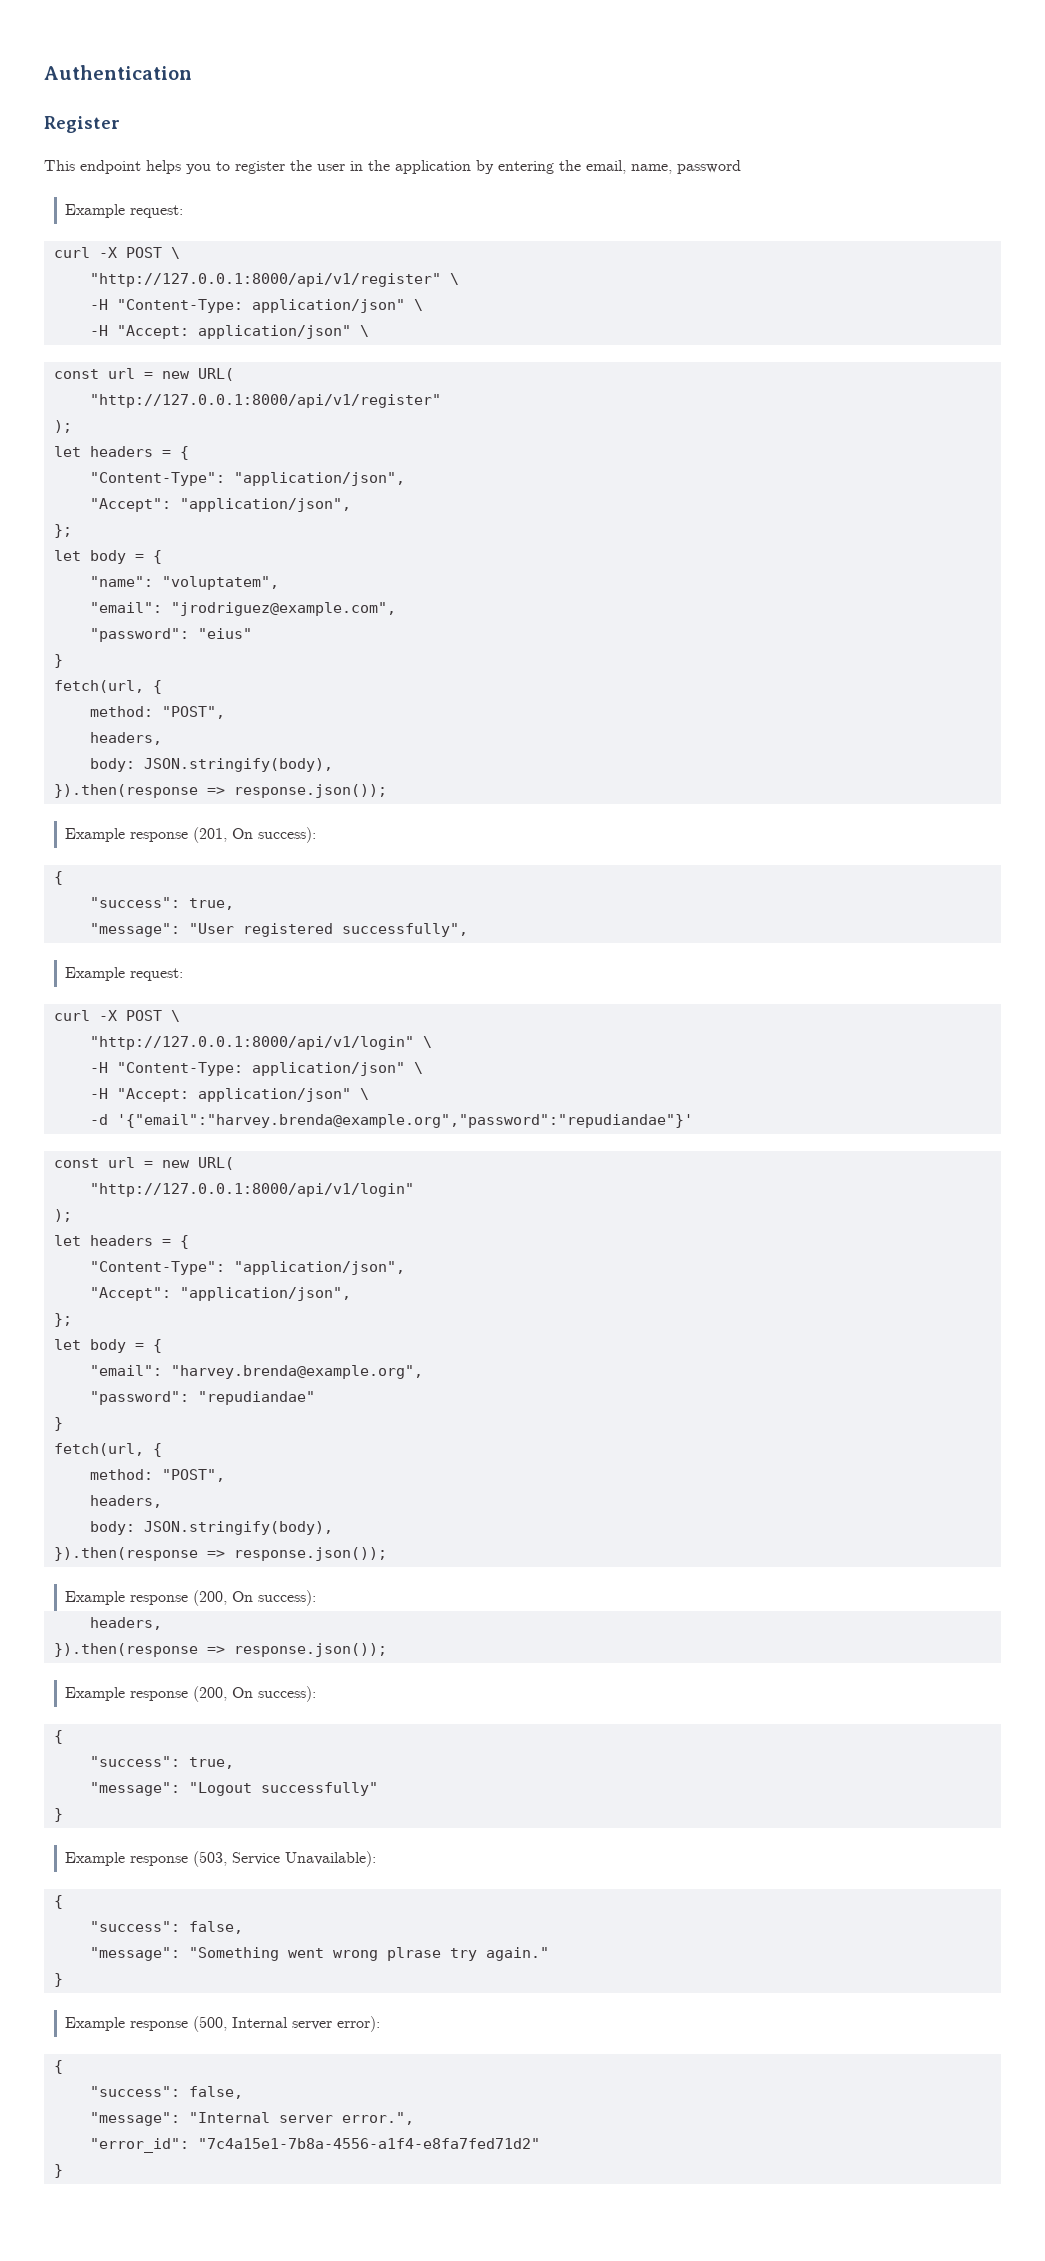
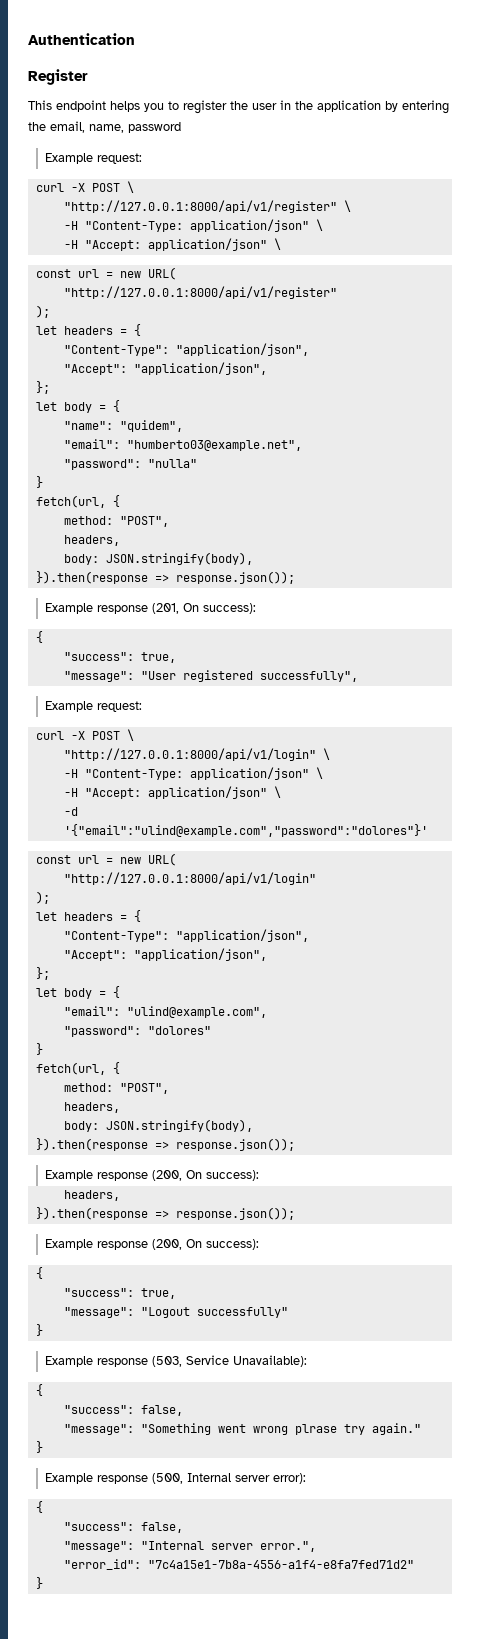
[161,576,279,590] [89,602,396,616] [89,628,252,642] "voluptatem", // "email": "jrodriguez@example.com", // "password": "eius" -> [119,420,183,432] [63,439,302,451] [63,459,197,470] "quidem", // "email": "humberto03@example.net", // "password": "nulla"
[116,1114,693,1128] '{"email":"harvey.brenda@example.org","password":"repudiandae"}' -> [63,824,428,837] '{"email":"ulind@example.com","password":"dolores"}'
[170,1365,423,1379] [89,1391,315,1405] "harvey.brenda@example.org", // "password": "repudiandae" -> [126,1006,267,1018] [63,1026,211,1037] "ulind@example.com", // "password": "dolores"

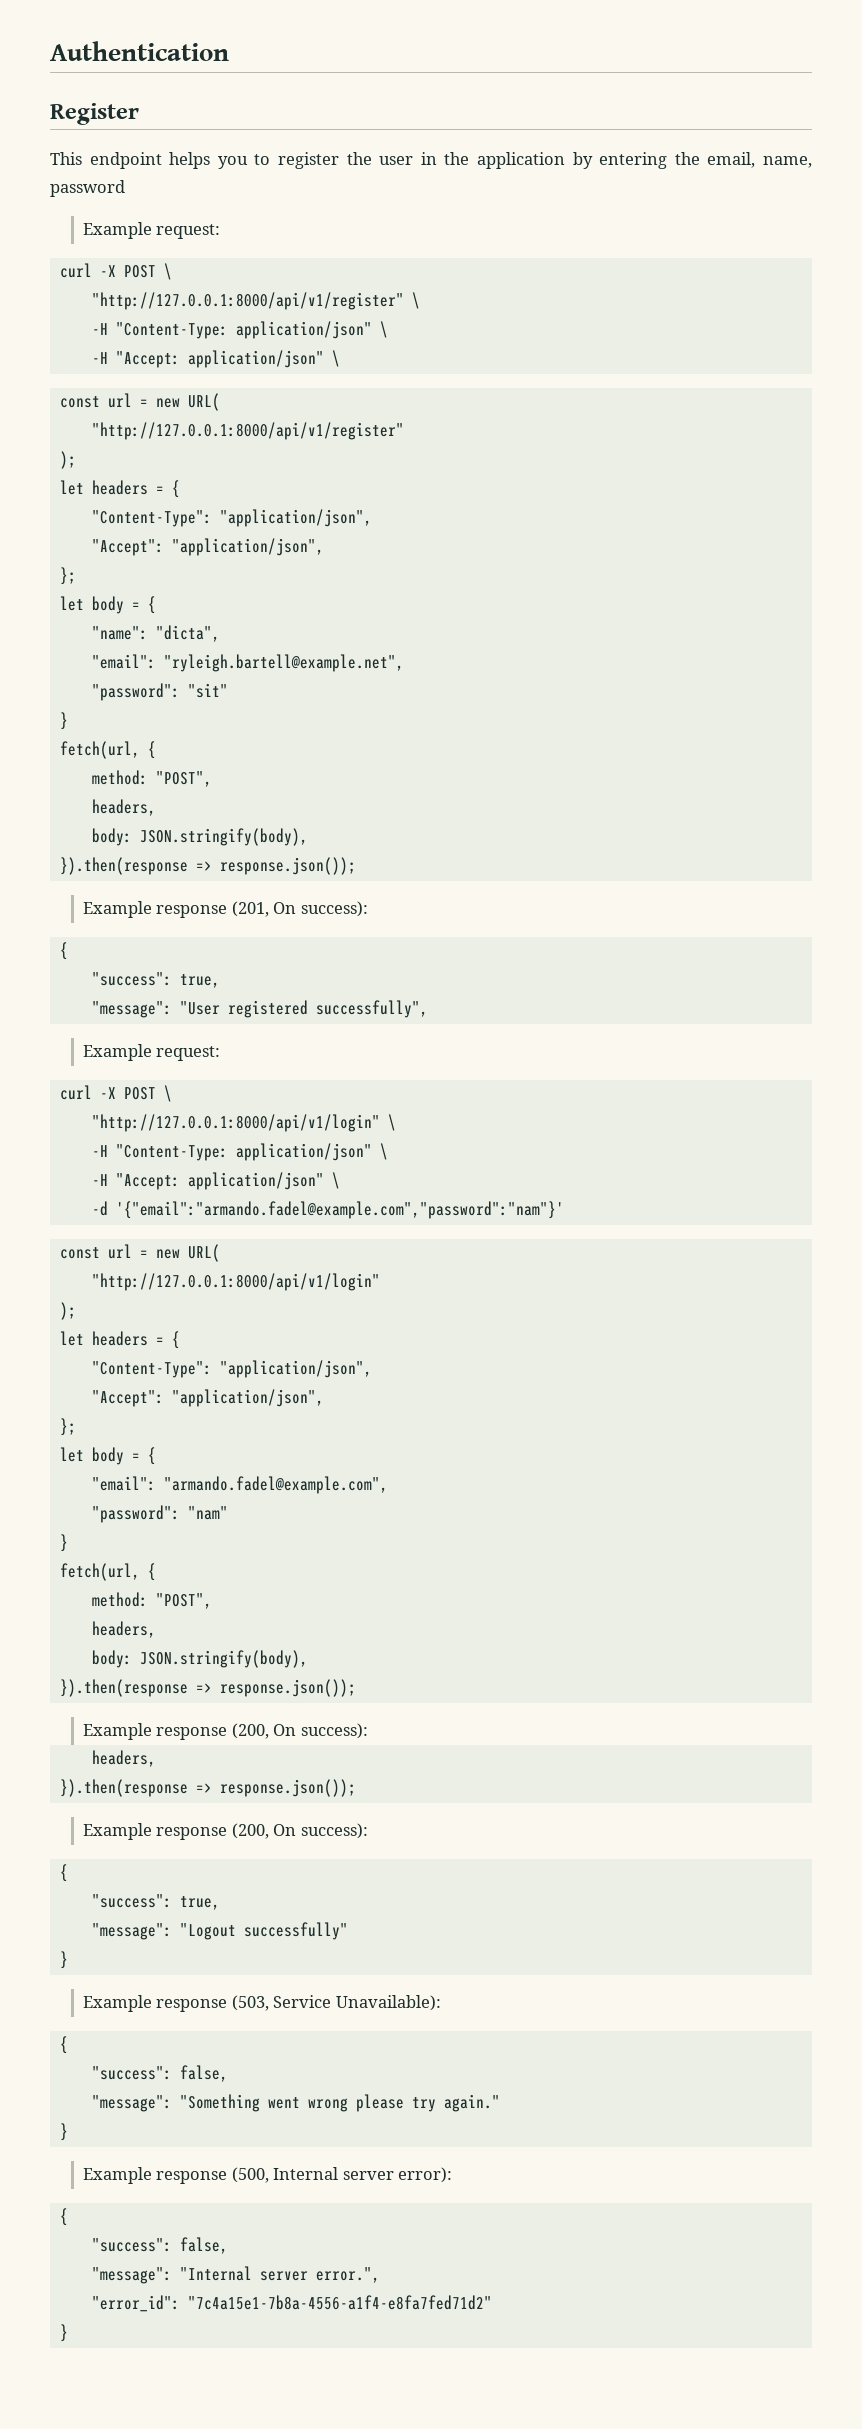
[119,420,183,432] [63,439,302,451] [63,459,197,470] "quidem", // "email": "humberto03@example.net", // "password": "nulla" -> [155,625,220,642] [91,654,404,672] [91,683,228,701] "dicta", // "email": "ryleigh.bartell@example.net", // "password": "sit"
[63,824,428,837] '{"email":"ulind@example.com","password":"dolores"}' -> [115,1201,564,1219] '{"email":"armando.fadel@example.com","password":"nam"}'
[126,1006,267,1018] [63,1026,211,1037] "ulind@example.com", // "password": "dolores" -> [163,1476,388,1494] [91,1505,228,1523] "armando.fadel@example.com", // "password": "nam"
[294,1424,337,1435] plrase -> [355,2094,404,2112] please

